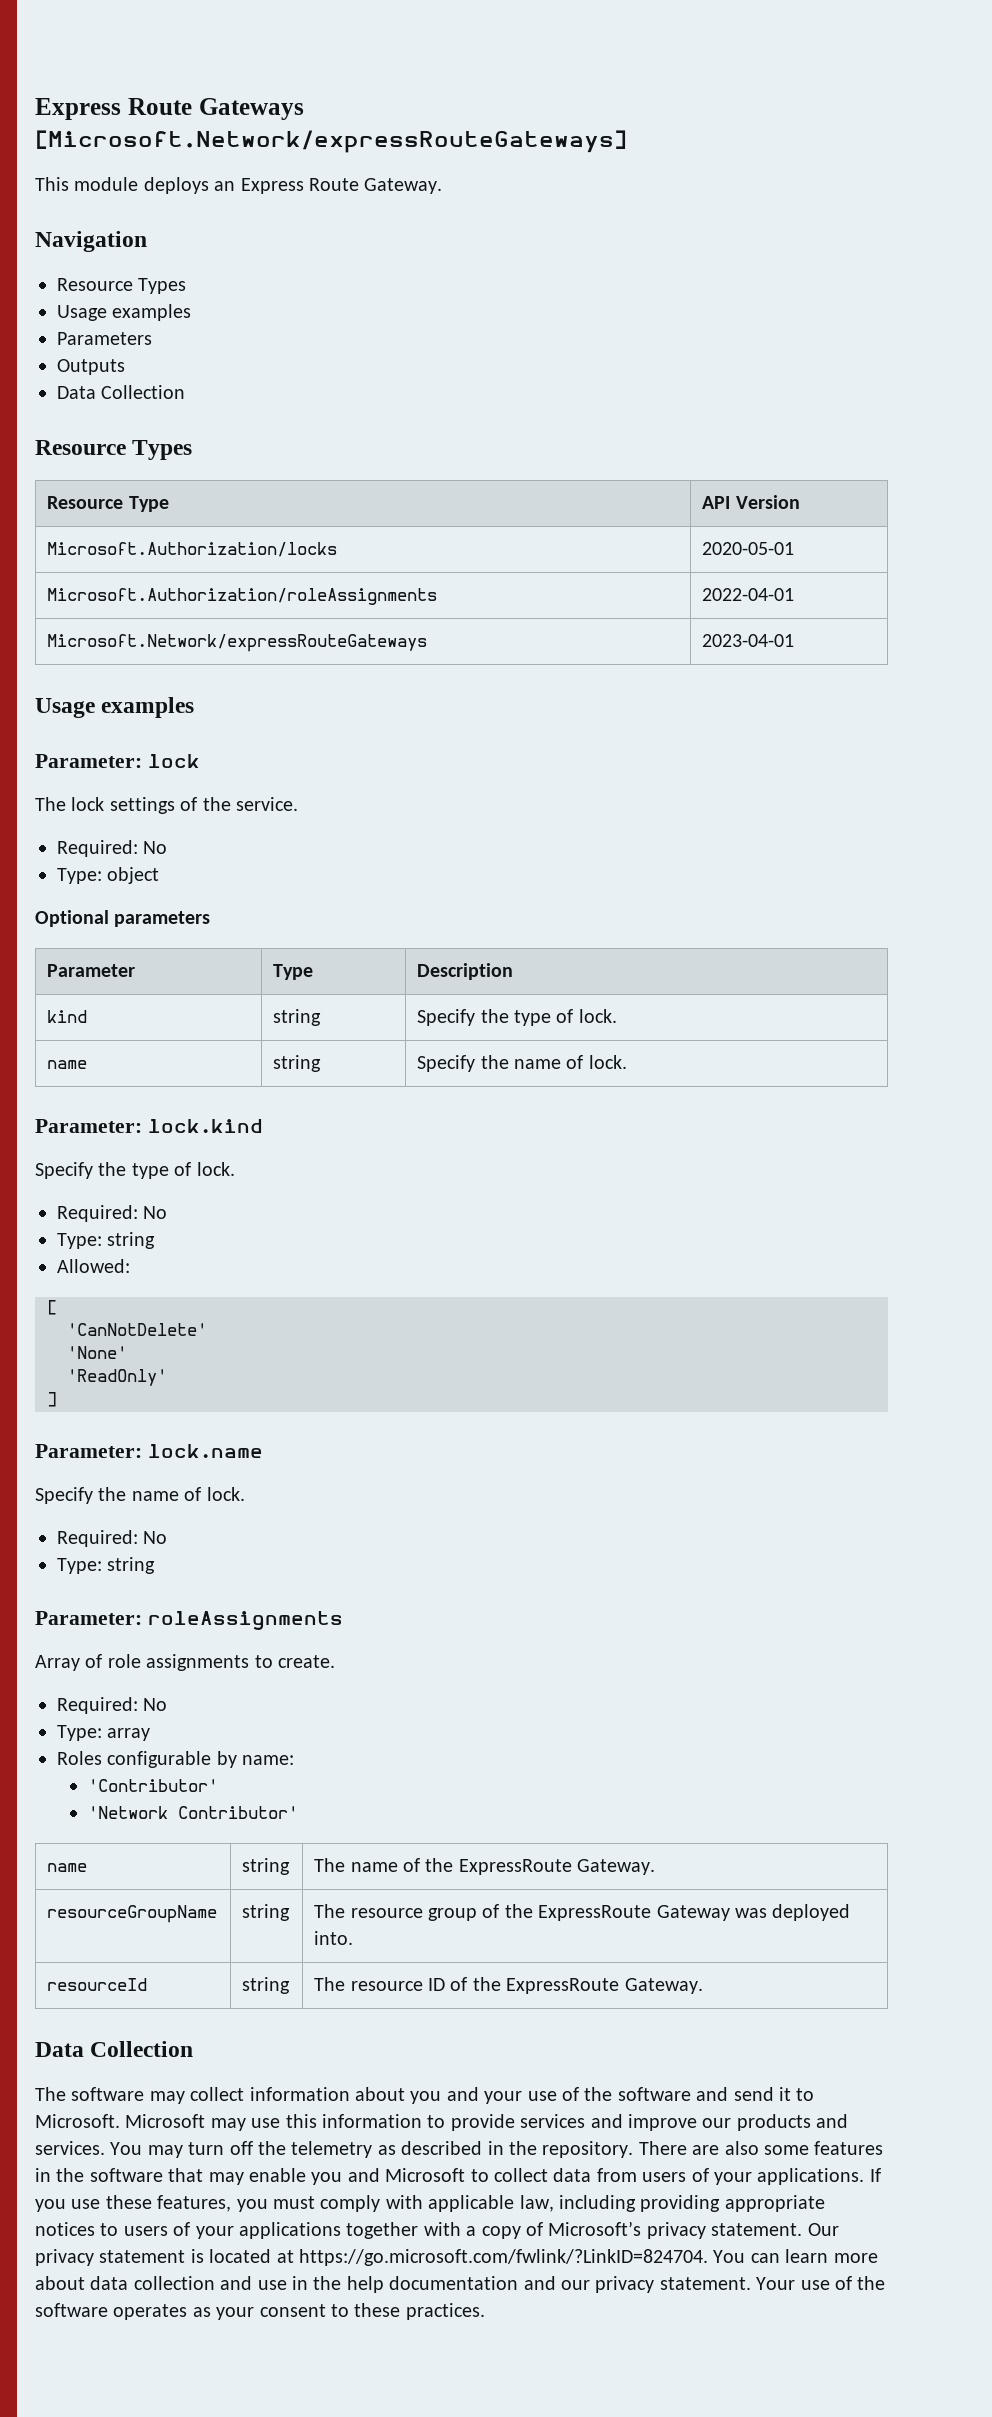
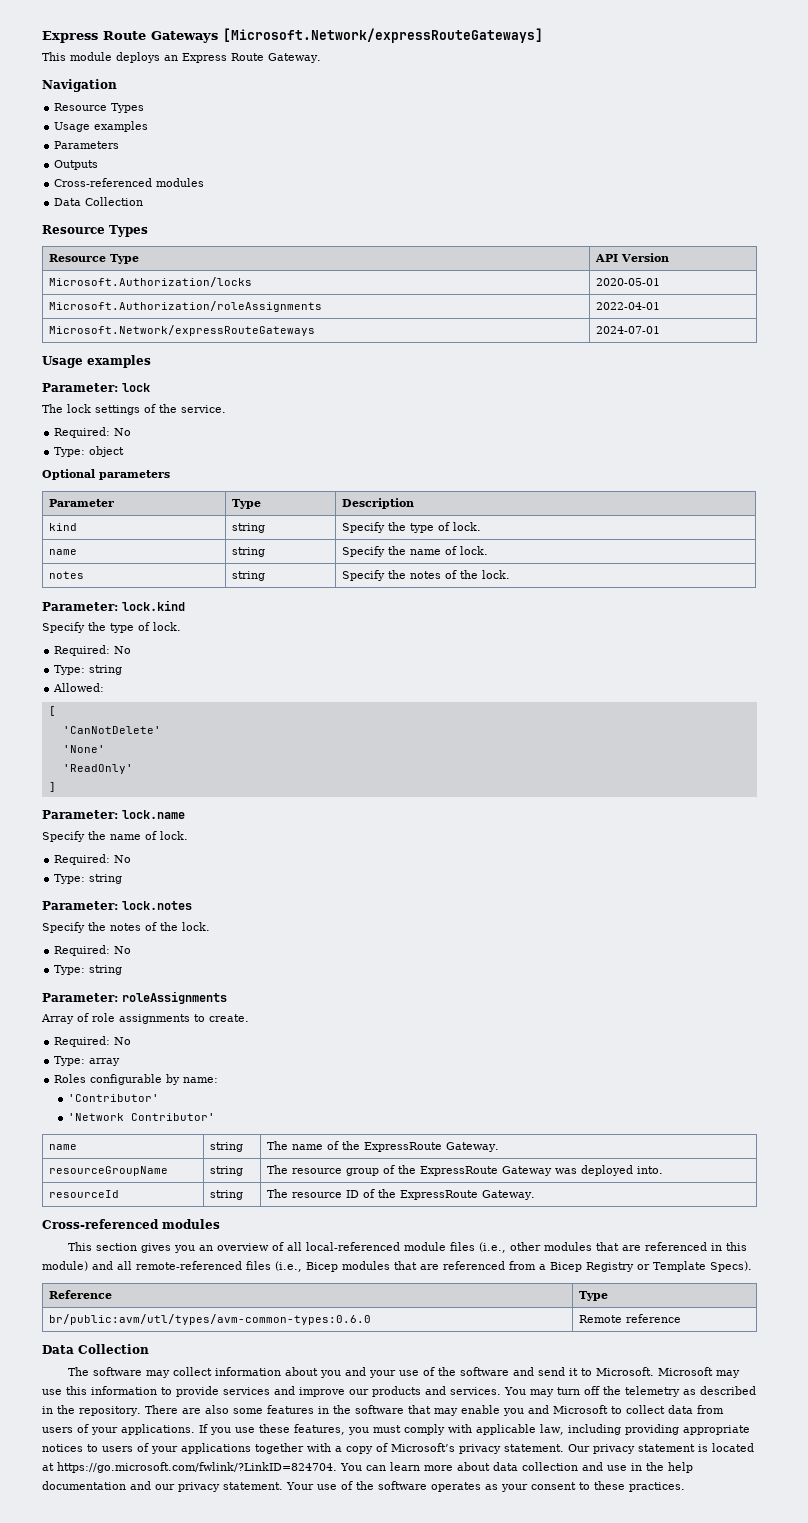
(125, 367) none -> [54,178,205,187] // Cross-referenced modules
[702,634,795,647] 2023-04-01 -> [595,326,660,334] 2024-07-01
(627, 1062) none -> [48,571,84,579] [231,571,265,581] [341,570,510,581] // notes | string | Specify the notes of the lock.
(156, 1565) none -> [42,901,192,910] [42,922,210,933] [54,945,132,956] [54,965,123,975] // Parameter: lock.notes // Specify the notes of the lock. // Required: No // Type: string
(703, 1986) none -> [42,1219,220,1229] [68,1242,748,1253] [42,1261,752,1272] [48,1290,112,1299] [578,1291,608,1301] [48,1314,371,1325] [578,1314,681,1323] // Cross-referenced modules // This section gives you an overview of all local-referenced module files (i.e., other modules that are referenced in this module) and all remote-referenced files (i.e., Bicep modules that are referenced from a Bicep Registry or Template Specs). // Reference | Type // br/public:avm/utl/types/avm-common-types:0.6.0 | Remote reference

